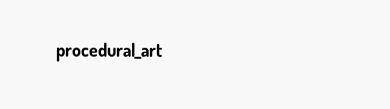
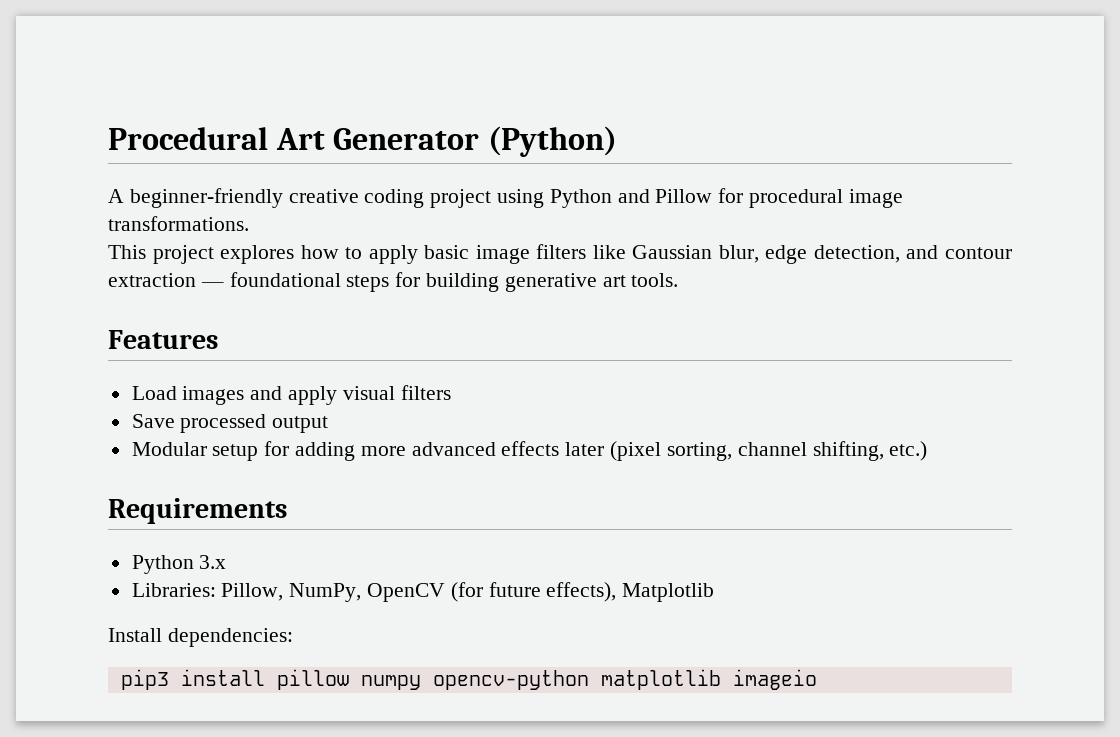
[55,42,163,62] procedural_art -> [108,126,617,157] [108,188,903,208] [108,216,249,231] [108,244,1012,264] [108,272,679,292] [108,330,218,349] [131,385,451,405] [131,414,329,433] [131,441,928,461] [108,498,287,524] [131,555,227,574] [131,582,715,602] [108,628,293,647] [120,669,817,690] Procedural Art Generator (Python) // A beginner-friendly creative coding project using Python and Pillow for procedural image transformations. // This project explores how to apply basic image filters like Gaussian blur, edge detection, and contour extraction — foundational steps for building generative art tools. // Features // Load images and apply visual filters // Save processed output // Modular setup for adding more advanced effects later (pixel sorting, channel shifting, etc.) // Requirements // Python 3.x // Libraries: Pillow, NumPy, OpenCV (for future effects), Matplotlib // Install dependencies: // pip3 install pillow numpy opencv-python matplotlib imageio

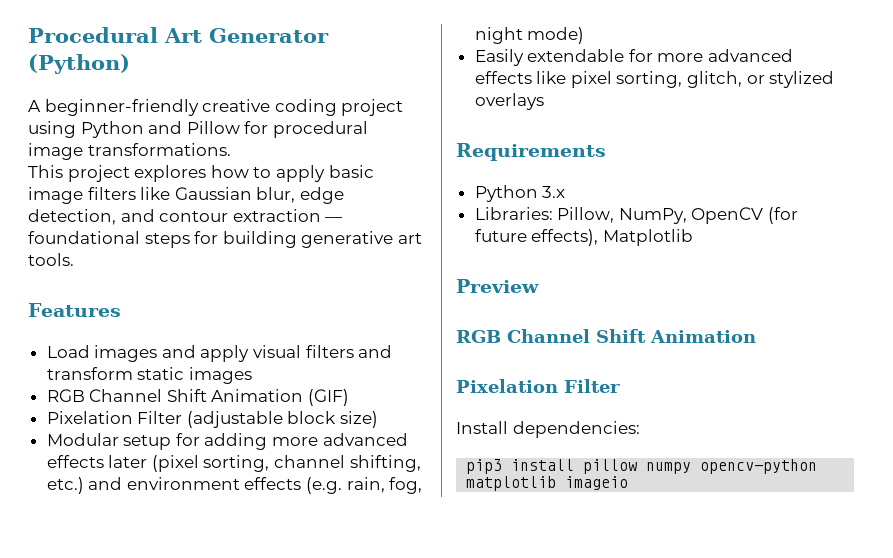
[131,414,329,433] // Save processed output -> [358,345,393,358] [46,367,252,384] [46,389,350,406] [46,411,379,428] and transform static images // RGB Channel Shift Animation (GIF) // Pixelation Filter (adjustable block size)
(928, 451) none -> [88,477,423,494] [474,27,585,44] [474,49,794,66] [474,71,835,88] [474,93,544,110] and environment effects (e.g. rain, fog, night mode) // Easily extendable for more advanced effects like pixel sorting, glitch, or stylized overlays
(715, 592) none -> [456,279,539,293] [456,329,756,343] [456,379,620,393] // Preview // RGB Channel Shift Animation // Pixelation Filter

